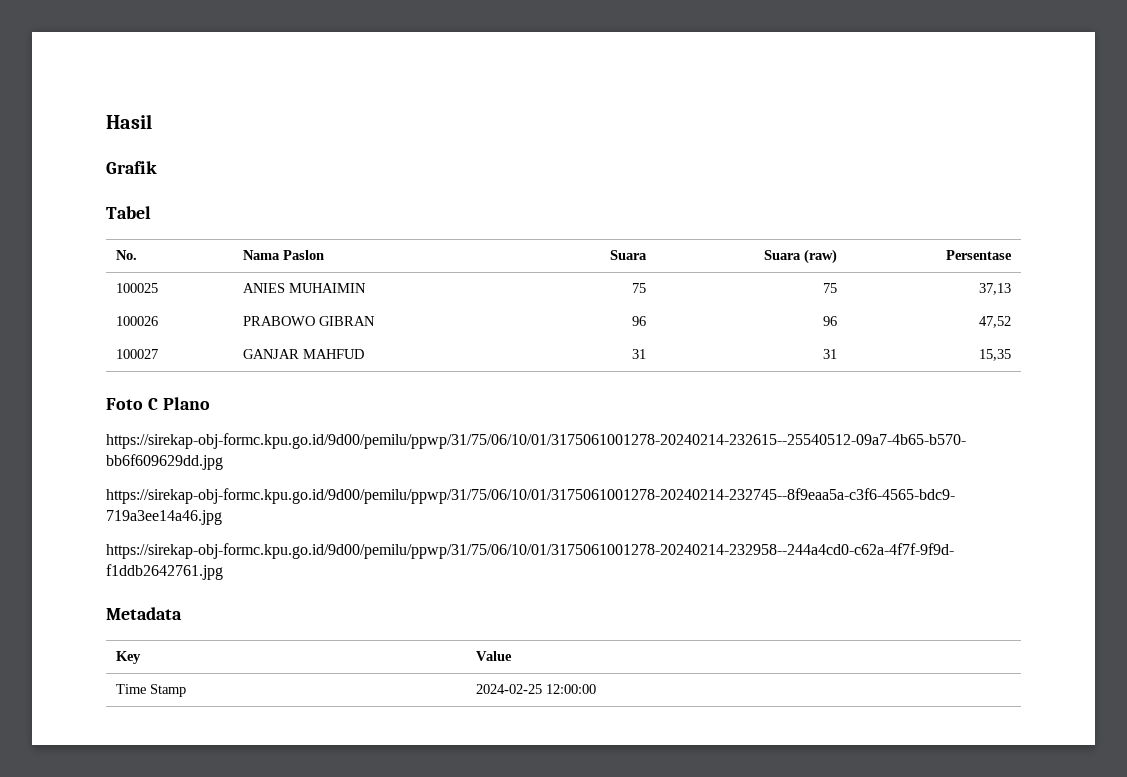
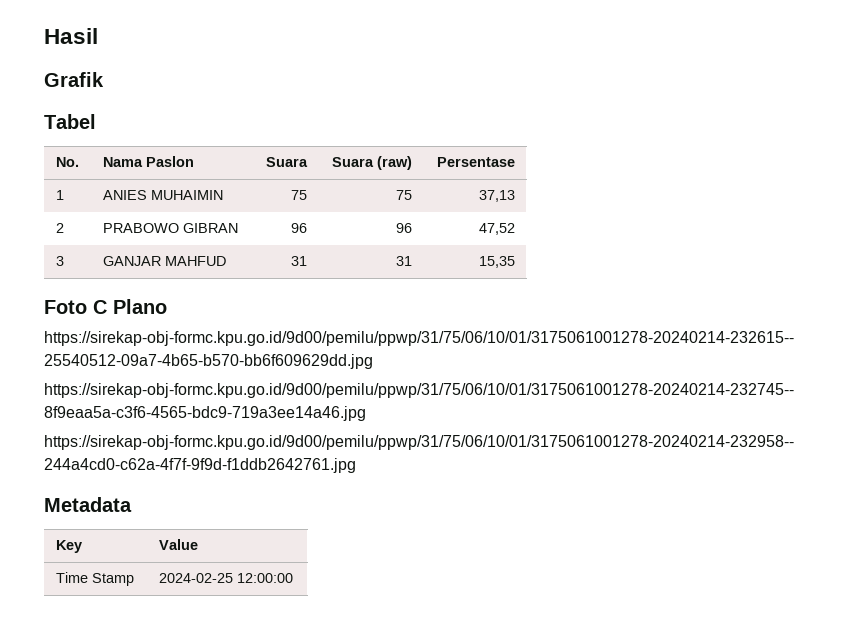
[116,283,159,293] 100025 -> [55,190,64,200] 1
[116,316,159,326] 100026 -> [55,223,64,233] 2
[116,349,159,359] 100027 -> [55,256,64,266] 3

